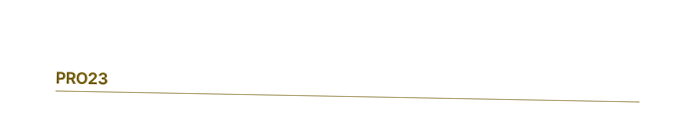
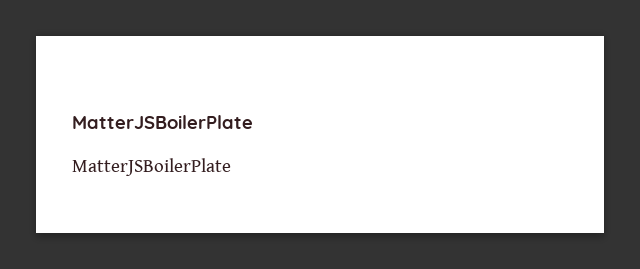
[55,71,109,86] PRO23 -> [72,115,253,129] [72,158,231,176] MatterJSBoilerPlate // MatterJSBoilerPlate

